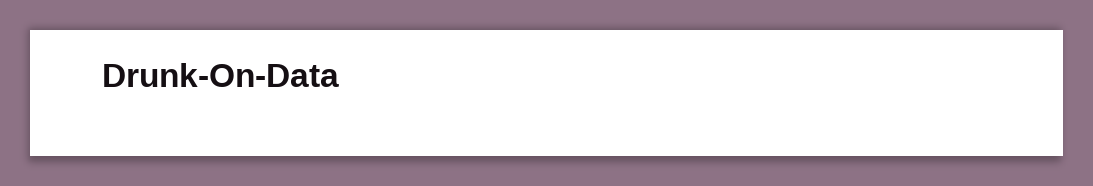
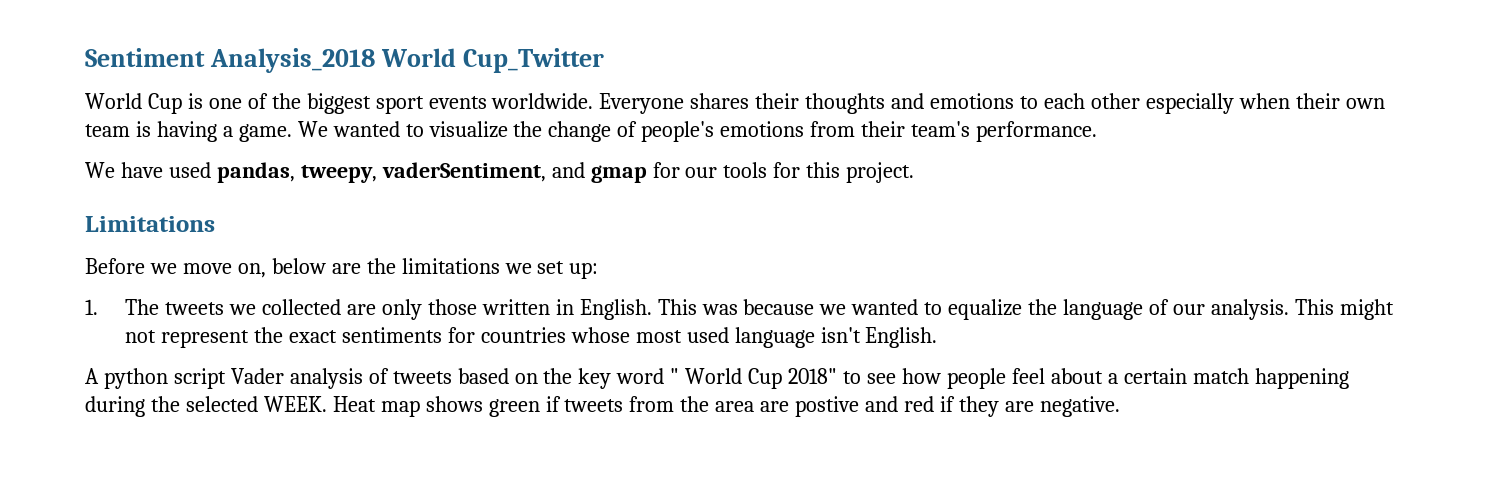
[102,63,339,87] Drunk-On-Data -> [85,48,604,73] [85,93,1385,114] [85,121,1097,142] [85,162,915,183] [85,216,215,232] [85,258,599,279] [85,299,1394,320] [125,327,938,348] [85,368,1349,389] [85,396,1120,417] Sentiment Analysis_2018 World Cup_Twitter // World Cup is one of the biggest sport events worldwide. Everyone shares their thoughts and emotions to each other especially when their own team is having a game. We wanted to visualize the change of people's emotions from their team's performance. // We have used pandas, tweepy, vaderSentiment, and gmap for our tools for this project. // Limitations // Before we move on, below are the limitations we set up: // 1. The tweets we collected are only those written in English. This was because we wanted to equalize the language of our analysis. This might not represent the exact sentiments for countries whose most used language isn't English. // A python script Vader analysis of tweets based on the key word " World Cup 2018" to see how people feel about a certain match happening during the selected WEEK. Heat map shows green if tweets from the area are postive and red if they are negative.

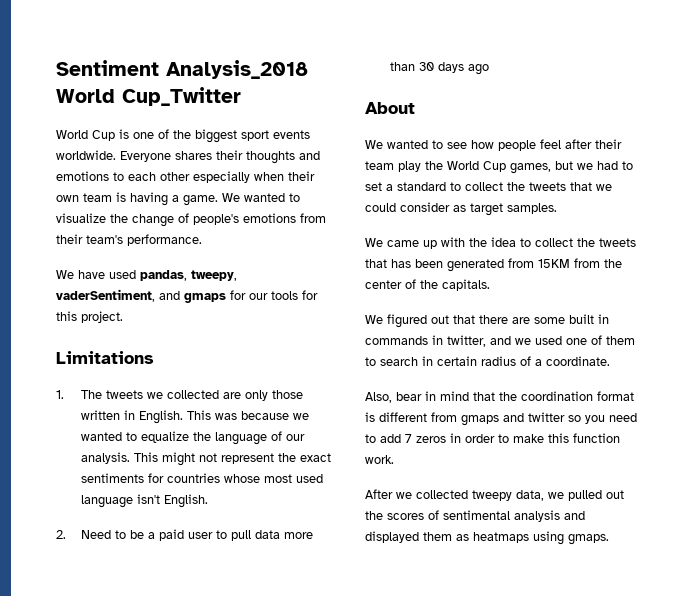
[590,165,647,183] gmap -> [184,293,226,303] gmaps
[85,258,599,279] // Before we move on, below are the limitations we set up: -> (154, 357) none
[85,368,838,389] A python script Vader analysis of tweets based on the key word " World Cup 2018" -> [56,529,313,541] [389,62,489,75] [365,102,415,114] [365,140,428,149] 2. Need to be a paid user to pull data more than 30 days ago // About // We wanted
[1050,368,1349,389] [85,396,1120,417] about a certain match happening during the selected WEEK. Heat map shows green if tweets from the area are postive and red if they are negative. -> [565,139,622,149] [365,161,633,174] [365,182,612,191] [365,202,557,216] [365,237,636,249] [365,258,622,272] [365,279,490,291] [365,314,609,328] [365,335,635,347] [365,356,610,366] [365,391,634,403] [365,412,637,426] [365,433,620,443] [365,455,394,464] [365,489,624,501] [365,510,585,522] [365,531,609,545] after their team play the World Cup games, but we had to set a standard to collect the tweets that we could consider as target samples. // We came up with the idea to collect the tweets that has been generated from 15KM from the center of the capitals. // We figured out that there are some built in commands in twitter, and we used one of them to search in certain radius of a coordinate. // Also, bear in mind that the coordination format is different from gmaps and twitter so you need to add 7 zeros in order to make this function work. // After we collected tweepy data, we pulled out the scores of sentimental analysis and displayed them as heatmaps using gmaps.

